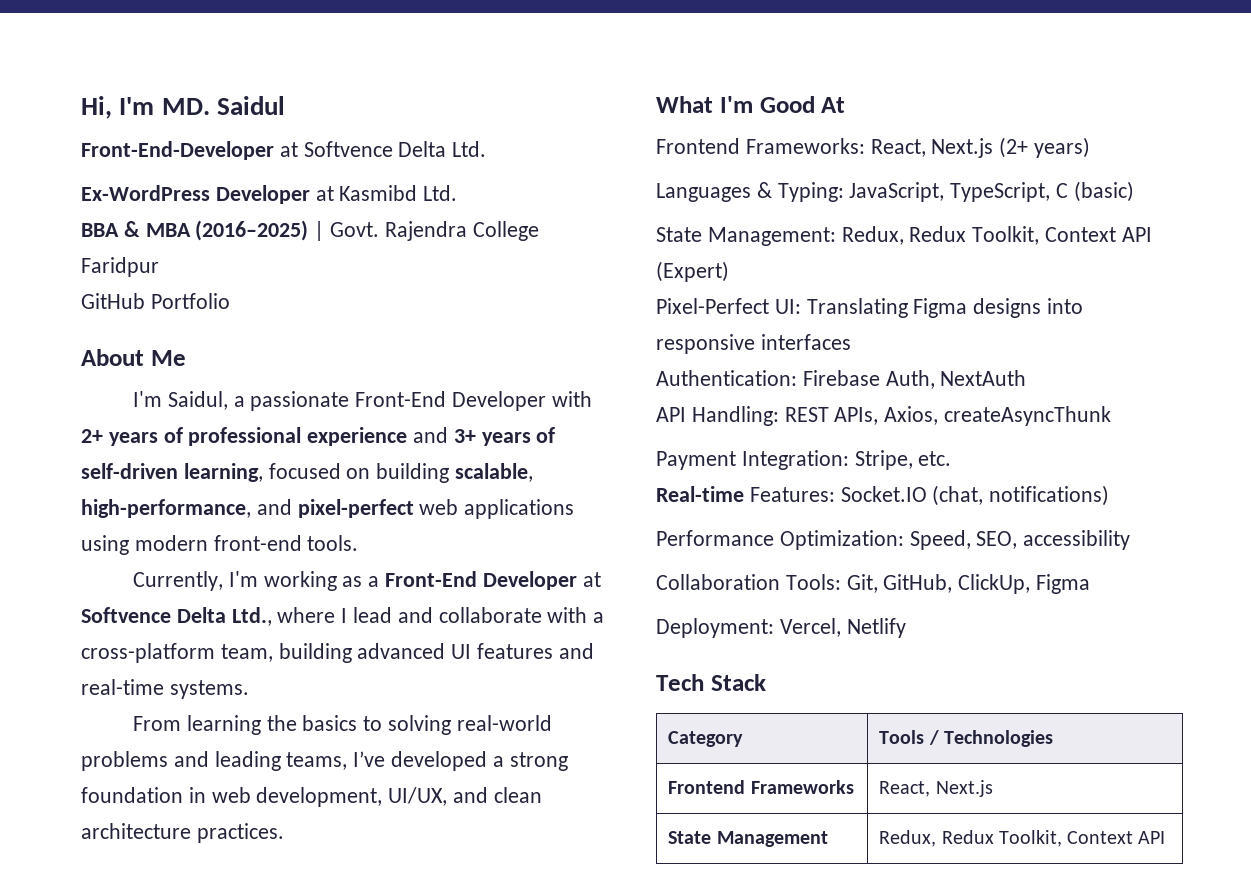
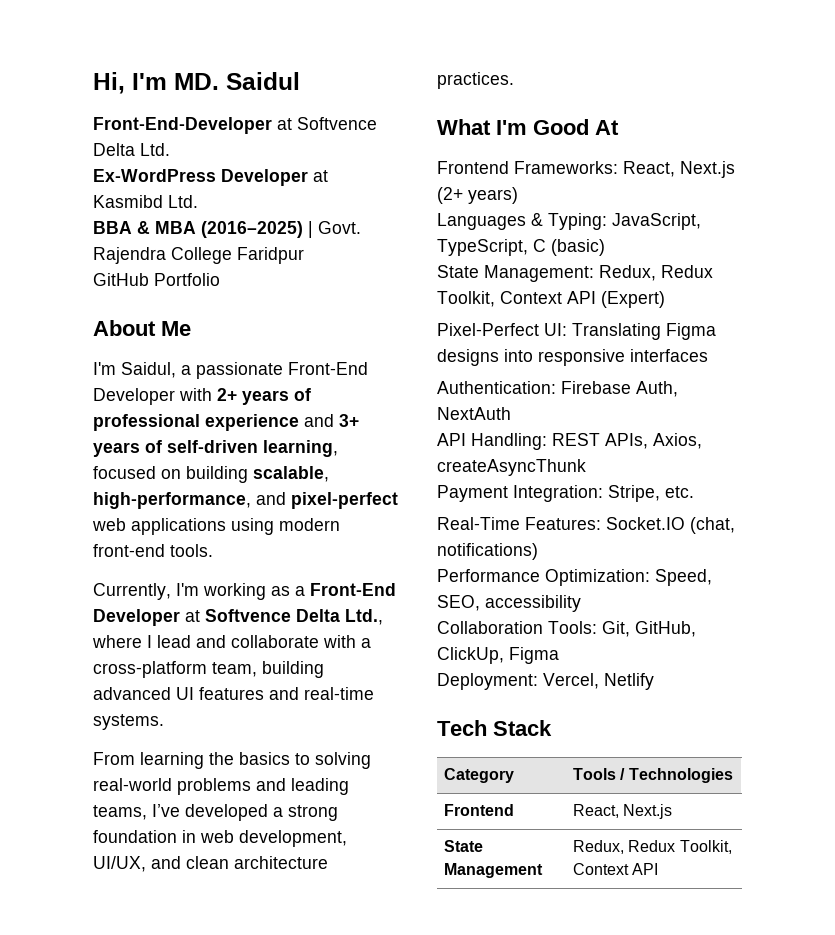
[656,486,744,502] Real-time -> [437,517,520,530] Real-Time
[750,780,854,794] Frameworks -> (515, 810) none

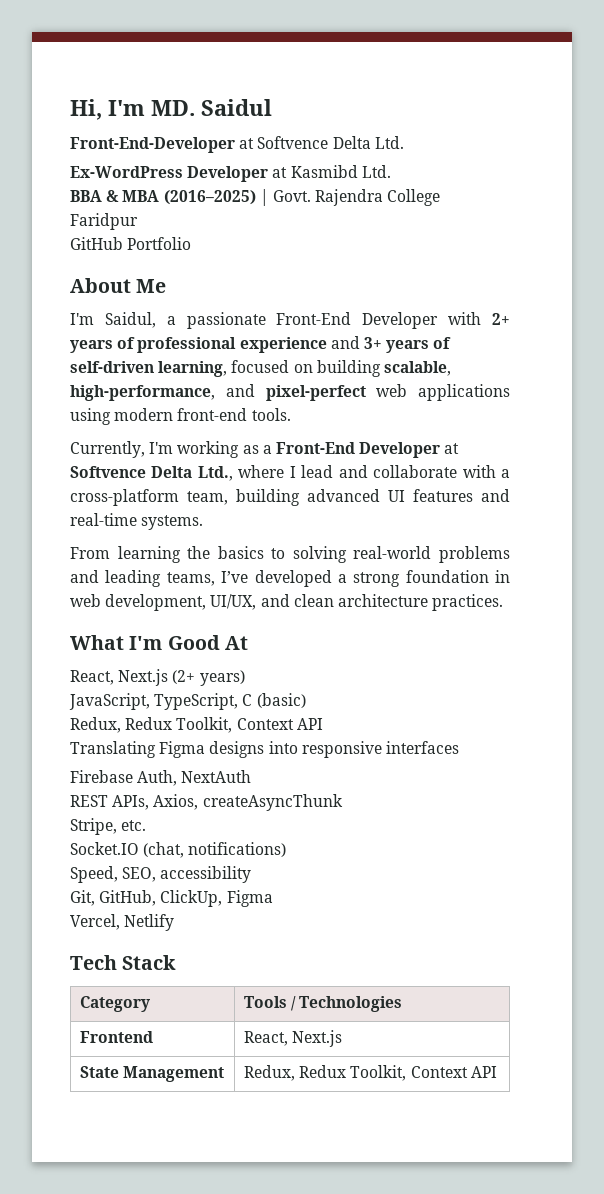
[437,161,618,174] Frontend Frameworks: -> (248, 643) none
[437,213,607,230] Languages & Typing: -> (245, 678) none
[437,265,713,282] [437,291,665,308] [437,323,567,336] State Management: Redux, Redux Toolkit, Context API (Expert) // Pixel-Perfect UI: -> [70,717,323,733] Redux, Redux Toolkit, Context API //
[437,381,556,394] Authentication: -> (459, 747) none
[437,433,547,450] API Handling: -> (252, 776) none
[437,485,603,502] Payment Integration: -> (343, 802) none
[437,517,601,530] Real-Time Features: -> (147, 825) none
[437,569,650,586] Performance Optimization: -> (287, 849) none
[437,621,597,634] Collaboration Tools: -> (252, 874) none
[437,673,538,690] Deployment: -> (273, 898) none

